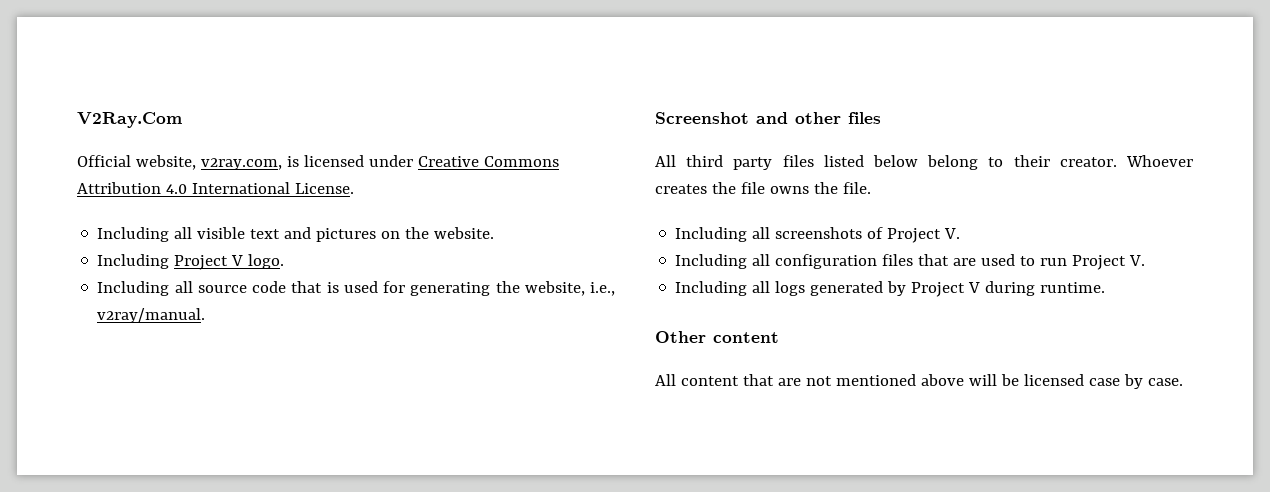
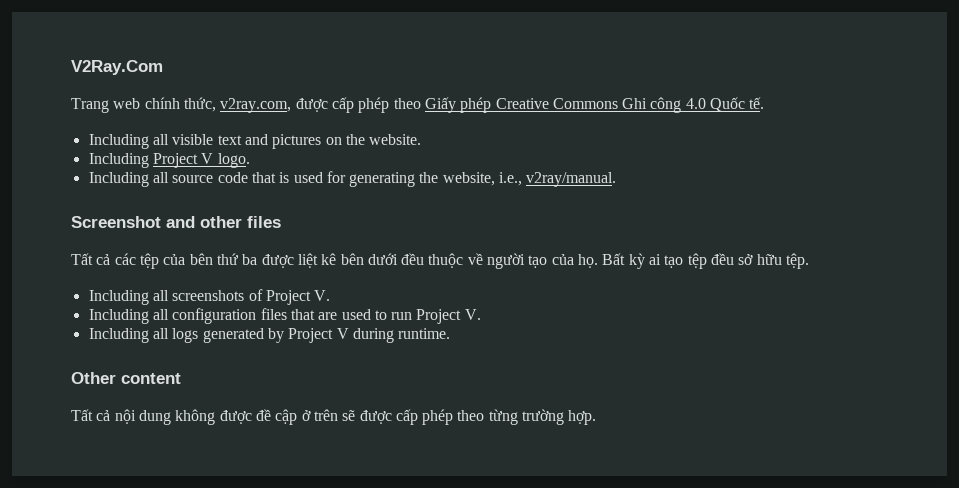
[77,155,559,170] [77,182,354,194] Official website, v2ray.com, is licensed under Creative Commons Attribution 4.0 International License. -> [71,97,765,113] Trang web chính thức, v2ray.com, được cấp phép theo Giấy phép Creative Commons Ghi công 4.0 Quốc tế.
[655,155,1193,170] [655,182,871,194] All third party files listed below belong to their creator. Whoever creates the file owns the file. -> [71,253,809,269] Tất cả các tệp của bên thứ ba được liệt kê bên dưới đều thuộc về người tạo của họ. Bất kỳ ai tạo tệp đều sở hữu tệp.
[655,374,1183,389] All content that are not mentioned above will be licensed case by case. -> [71,409,597,425] Tất cả nội dung không được đề cập ở trên sẽ được cấp phép theo từng trường hợp.

